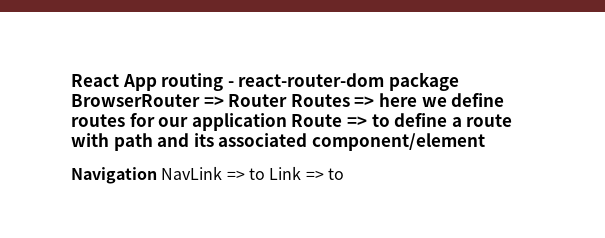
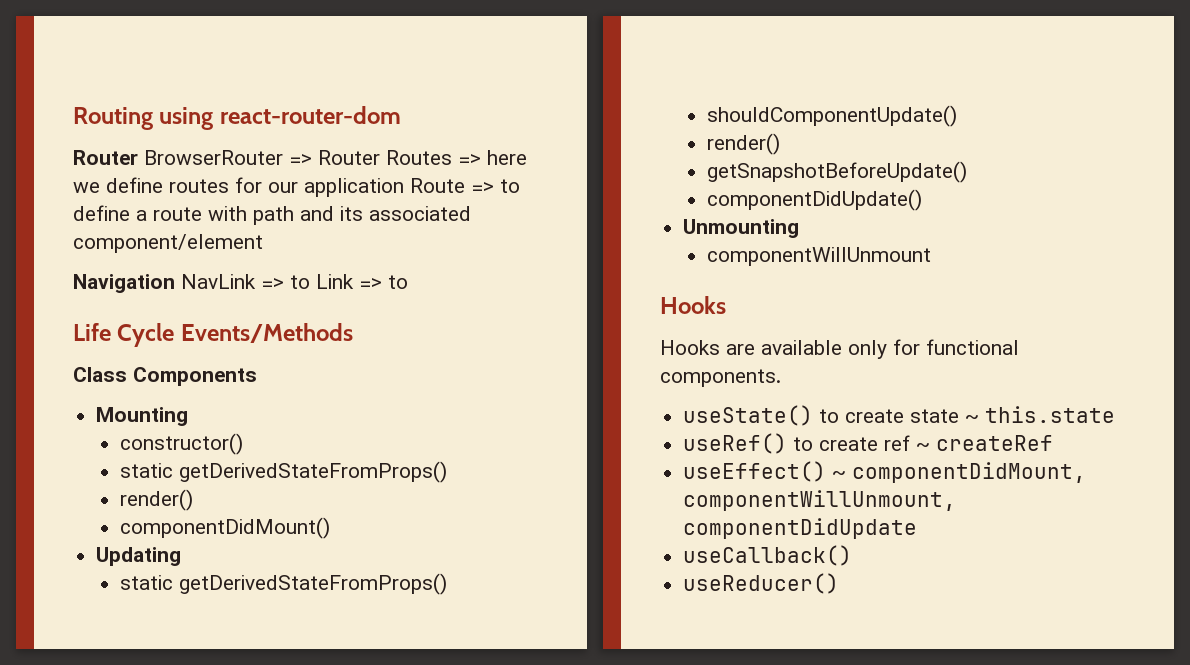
[71,73,234,91] React App routing - -> [73,107,214,130] Routing using
[388,72,459,91] package -> [73,150,138,165] // Router
(344, 174) none -> [73,323,353,347] [73,367,257,386] [96,407,189,426] [119,433,243,455] [119,461,447,483] [119,489,193,511] [119,517,330,539] [96,547,182,566] [119,573,447,595] [706,105,957,127] [706,133,780,155] [706,161,967,183] [706,189,922,211] [683,219,800,238] [706,247,931,266] [660,296,726,314] [660,339,1019,359] [660,369,781,387] [683,405,1116,426] [683,433,1054,454] [683,461,1087,483] [683,490,957,511] [683,518,918,539] [683,545,853,566] [683,573,840,594] // Life Cycle Events/Methods // Class Components // Mounting // constructor() // static getDerivedStateFromProps() // render() // componentDidMount() // Updating // static getDerivedStateFromProps() // shouldComponentUpdate() // render() // getSnapshotBeforeUpdate() // componentDidUpdate() // Unmounting // componentWillUnmount // Hooks // Hooks are available only for functional components. // useState() to create state ~ this.state // useRef() to create ref ~ createRef // useEffect() ~ componentDidMount, componentWillUnmount, componentDidUpdate // useCallback() // useReducer()

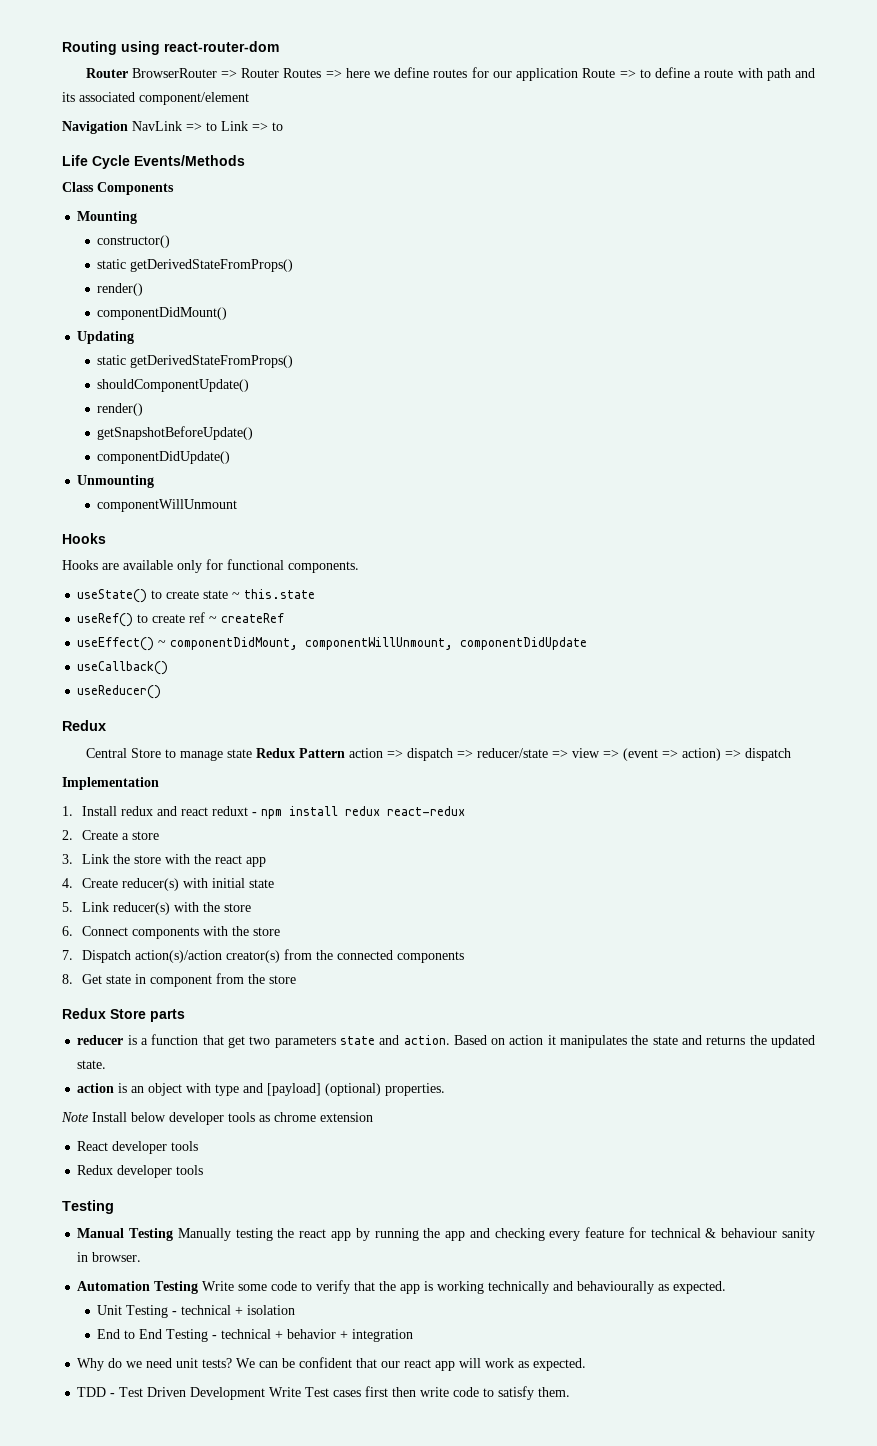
(840, 583) none -> [62,720,106,731] [85,748,791,761] [62,777,159,790] [62,806,466,819] [62,830,160,840] [62,854,267,867] [62,878,275,891] [62,902,252,915] [62,926,281,939] [62,949,465,963] [62,973,297,987] [62,1008,185,1022] [77,1034,815,1048] [77,1060,107,1069] [77,1083,446,1096] [61,1112,373,1125] [77,1141,199,1154] [77,1165,204,1178] [62,1200,114,1214] [77,1227,815,1241] [77,1252,142,1262] [77,1280,727,1294] [97,1305,296,1318] [97,1329,414,1342] [77,1357,587,1371] [77,1386,571,1400] // Redux // Central Store to manage state Redux Pattern action => dispatch => reducer/state => view => (event => action) => dispatch // Implementation // 1. Install redux and react reduxt - npm install redux react-redux // 2. Create a store // 3. Link the store with the react app // 4. Create reducer(s) with initial state // 5. Link reducer(s) with the store // 6. Connect components with the store // 7. Dispatch action(s)/action creator(s) from the connected components // 8. Get state in component from the store // Redux Store parts // reducer is a function that get two parameters state and action. Based on action it manipulates the state and returns the updated state. // action is an object with type and [payload] (optional) properties. // Note Install below developer tools as chrome extension // React developer tools // Redux developer tools // Testing // Manual Testing Manually testing the react app by running the app and checking every feature for technical & behaviour sanity in browser. // Automation Testing Write some code to verify that the app is working technically and behaviourally as expected. // Unit Testing - technical + isolation // End to End Testing - technical + behavior + integration // Why do we need unit tests? We can be confident that our react app will work as expected. // TDD - Test Driven Development Write Test cases first then write code to satisfy them.

